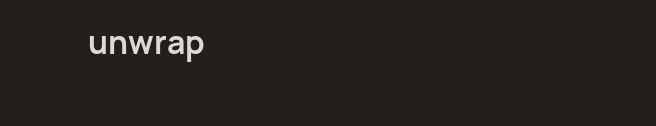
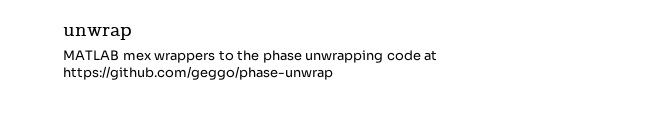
(205, 48) none -> [63,50,438,63] [63,66,333,80] // MATLAB mex wrappers to the phase unwrapping code at https://github.com/geggo/phase-unwrap

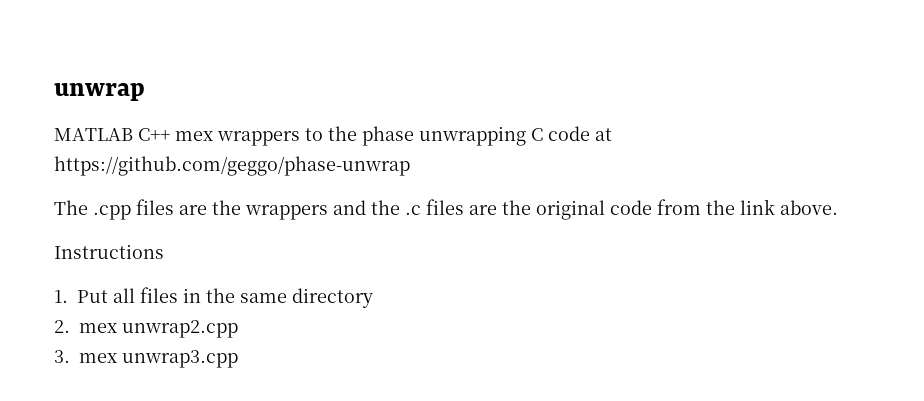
(119, 55) none -> [138,128,170,141] C++
(384, 56) none -> [531,128,543,141] C
(333, 73) none -> [54,199,838,220] [54,244,164,259] [54,287,373,308] [54,320,238,338] [54,350,238,368] // The .cpp files are the wrappers and the .c files are the original code from the link above. // Instructions // 1. Put all files in the same directory // 2. mex unwrap2.cpp // 3. mex unwrap3.cpp

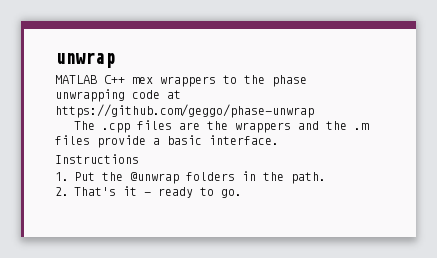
[531,128,543,141] C -> (125, 95) none
[405,199,838,220] [54,244,164,259] [54,287,373,308] [54,320,238,338] [54,350,238,368] .c files are the original code from the link above. // Instructions // 1. Put all files in the same directory // 2. mex unwrap2.cpp // 3. mex unwrap3.cpp -> [353,123,369,130] [55,135,279,148] [55,154,139,164] [55,171,326,184] [55,186,242,198] .m files provide a basic interface. // Instructions // 1. Put the @unwrap folders in the path. // 2. That's it - ready to go.

